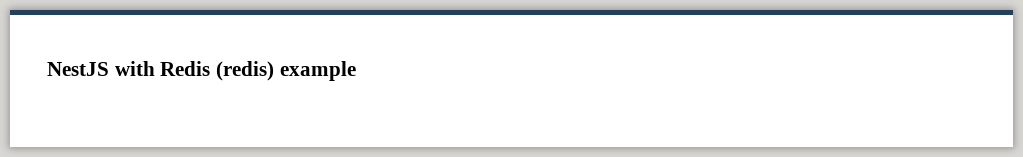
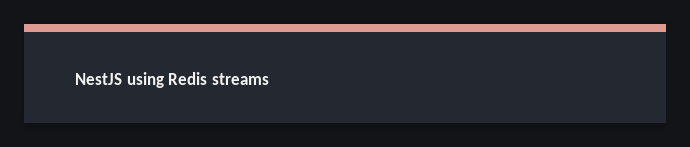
[114,61,356,81] with Redis (redis) example -> [126,72,269,88] using Redis streams

